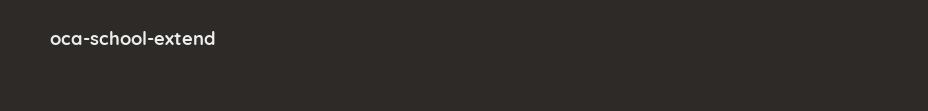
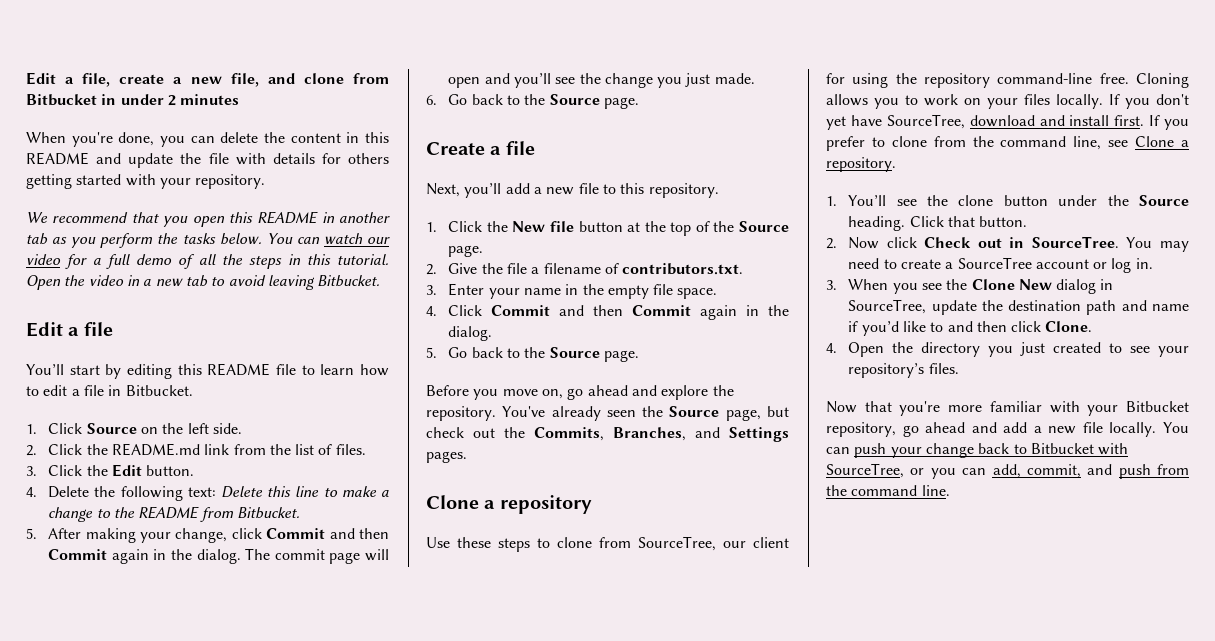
[50,31,216,45] oca-school-extend -> [26,72,389,87] [26,94,240,106] [26,132,390,147] [26,152,389,168] [26,174,266,189] [26,211,390,227] [26,233,391,248] [26,254,390,269] [26,275,381,290] [26,322,113,337] [26,363,390,379] [26,385,193,396] [26,423,242,434] [26,443,366,456] [26,464,195,477] [26,486,390,501] [48,506,300,522] [26,528,389,543] [48,548,390,564] [448,73,755,88] [426,94,639,109] [426,141,535,155] [426,183,719,198] [426,221,789,236] [448,245,484,257] [426,263,744,275] [426,283,718,299] [426,305,789,320] [448,326,493,341] [426,347,639,362] [426,385,734,400] [426,406,789,421] [426,427,789,442] [426,451,467,463] [426,495,592,514] [426,536,789,552] [826,73,1189,88] [826,94,1189,109] [826,114,1189,130] [826,136,1189,151] [826,157,896,172] [826,195,1189,206] [848,216,1028,231] [826,236,1189,252] [848,257,1153,273] [826,279,1114,294] [848,299,1189,315] [848,321,1093,336] [826,342,1189,357] [848,363,959,378] [826,401,1189,416] [826,422,1189,437] [826,443,1129,458] [826,463,1189,479] [826,485,950,496] Edit a file, create a new file, and clone from Bitbucket in under 2 minutes // When you're done, you can delete the content in this README and update the file with details for others getting started with your repository. // We recommend that you open this README in another tab as you perform the tasks below. You can watch our video for a full demo of all the steps in this tutorial. Open the video in a new tab to avoid leaving Bitbucket. // Edit a file // You’ll start by editing this README file to learn how to edit a file in Bitbucket. // 1. Click Source on the left side. // 2. Click the README.md link from the list of files. // 3. Click the Edit button. // 4. Delete the following text: Delete this line to make a change to the README from Bitbucket. // 5. After making your change, click Commit and then Commit again in the dialog. The commit page will open and you’ll see the change you just made. // 6. Go back to the Source page. // Create a file // Next, you’ll add a new file to this repository. // 1. Click the New file button at the top of the Source page. // 2. Give the file a filename of contributors.txt. // 3. Enter your name in the empty file space. // 4. Click Commit and then Commit again in the dialog. // 5. Go back to the Source page. // Before you move on, go ahead and explore the repository. You've already seen the Source page, but check out the Commits, Branches, and Settings pages. // Clone a repository // Use these steps to clone from SourceTree, our client for using the repository command-line free. Cloning allows you to work on your files locally. If you don't yet have SourceTree, download and install first. If you prefer to clone from the command line, see Clone a repository. // 1. You’ll see the clone button under the Source heading. Click that button. // 2. Now click Check out in SourceTree. You may need to create a SourceTree account or log in. // 3. When you see the Clone New dialog in SourceTree, update the destination path and name if you’d like to and then click Clone. // 4. Open the directory you just created to see your repository’s files. // Now that you're more familiar with your Bitbucket repository, go ahead and add a new file locally. You can push your change back to Bitbucket with SourceTree, or you can add, commit, and push from the command line.

